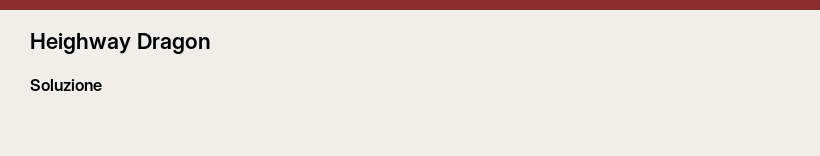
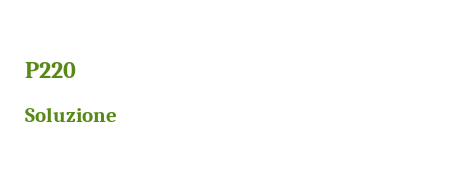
[30,33,211,54] Heighway Dragon -> [25,62,76,78] P220

